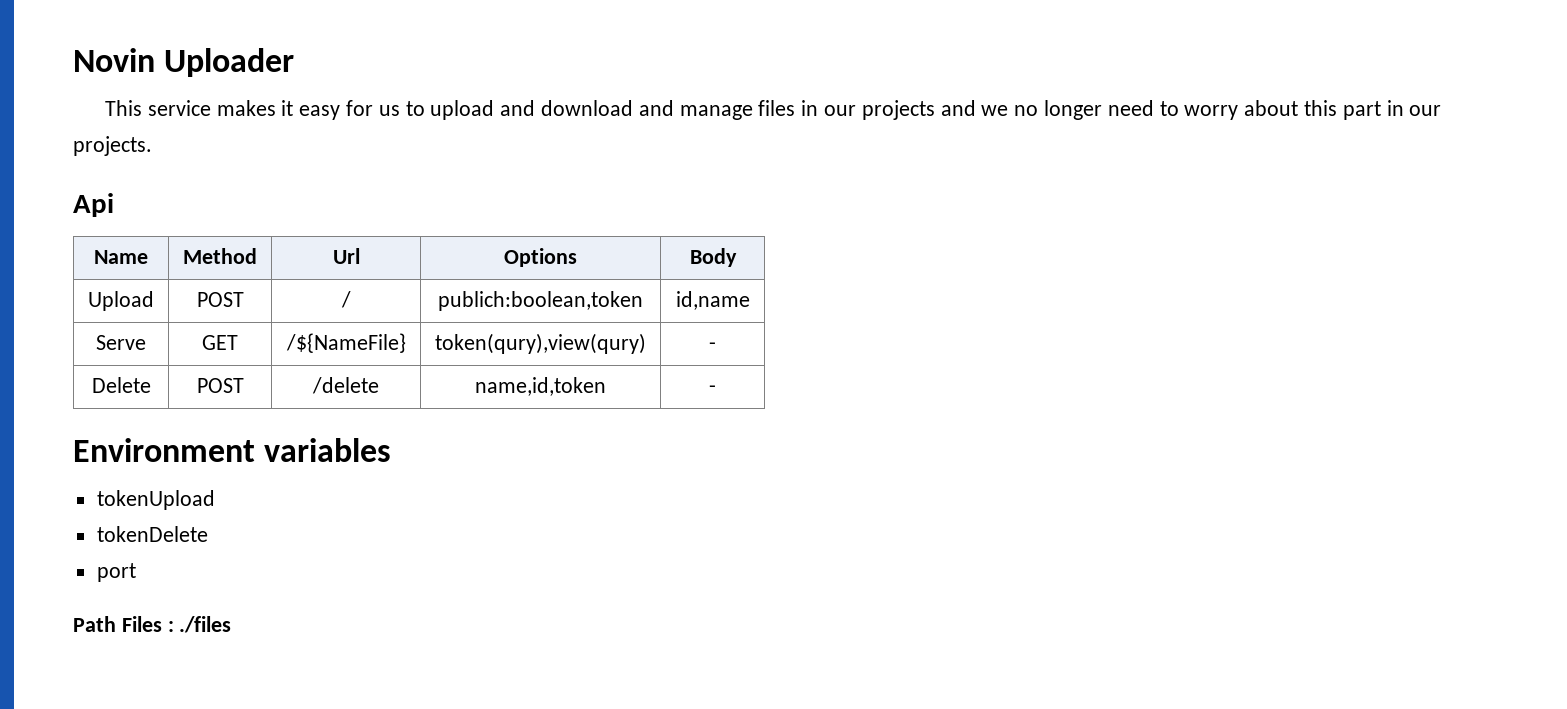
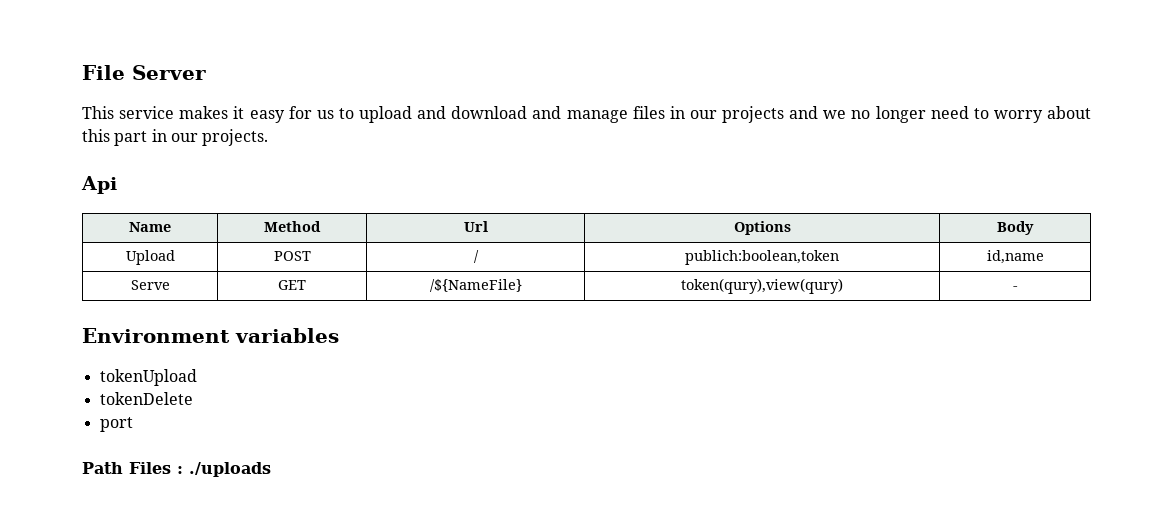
[73,48,295,77] Novin Uploader -> [82,65,206,80] File Server
[91,377,151,393] [196,378,244,393] [312,377,379,394] [475,377,606,396] [709,385,716,393] // Delete | POST | /delete | name,id,token | - -> (1018, 288) none
[179,616,232,633] ./files -> [189,462,271,477] ./uploads

